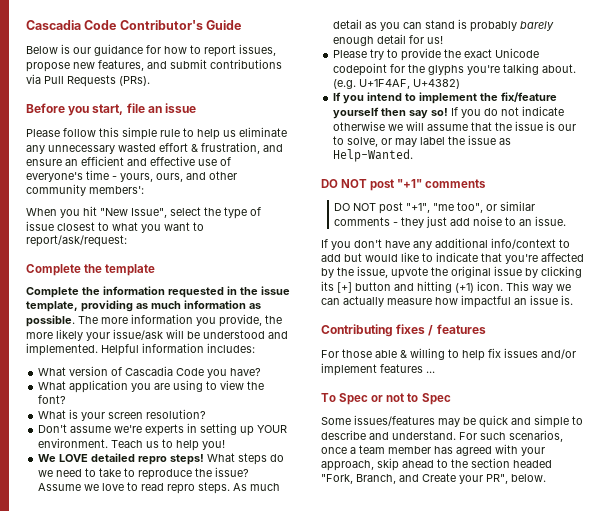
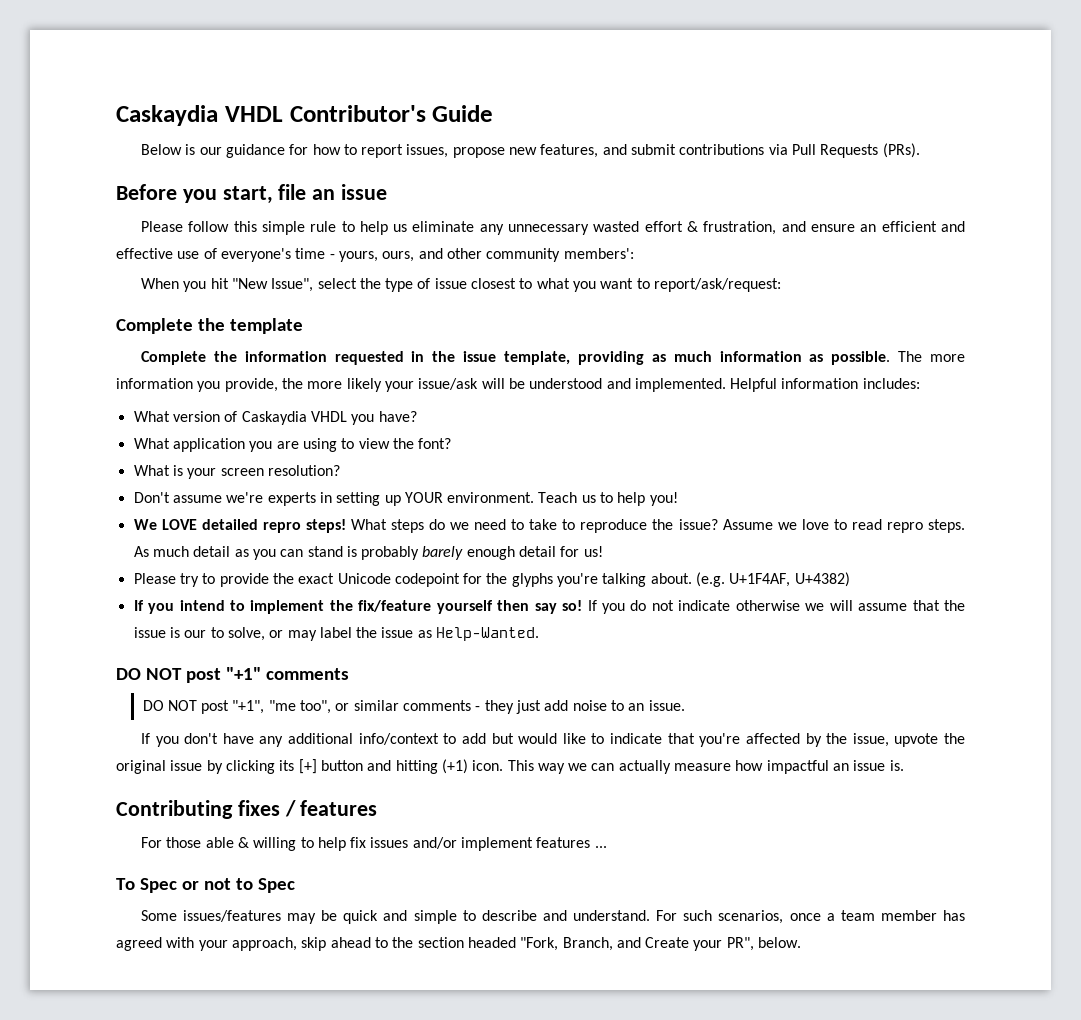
[26,20,117,30] Cascadia Code -> [116,105,283,126] Caskaydia VHDL
[125,366,205,376] Cascadia Code -> [241,411,347,425] Caskaydia VHDL

